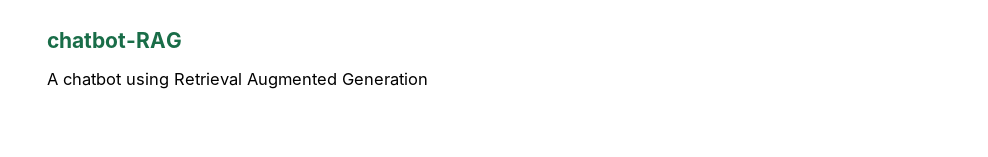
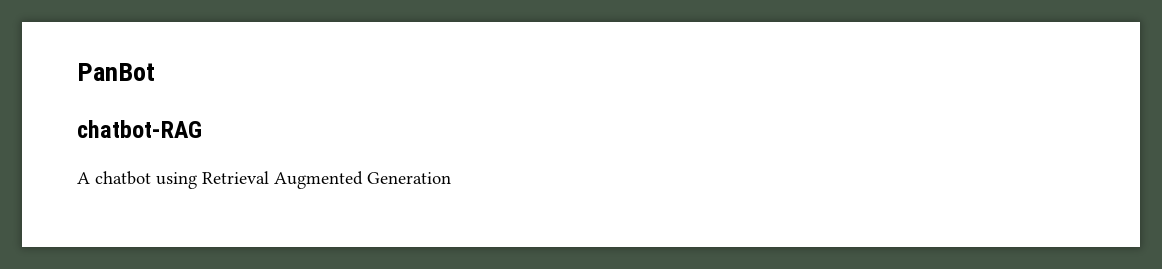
(47, 40) none -> [77,63,155,81] PanBot //

